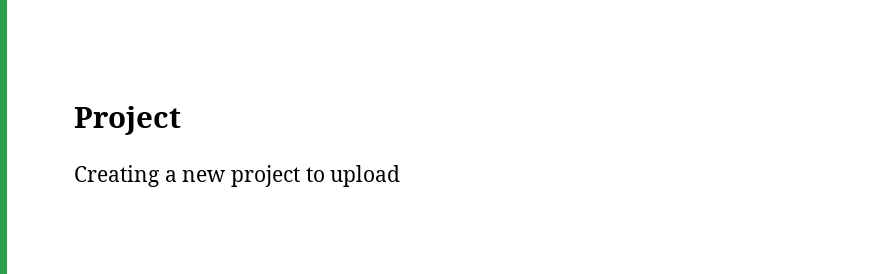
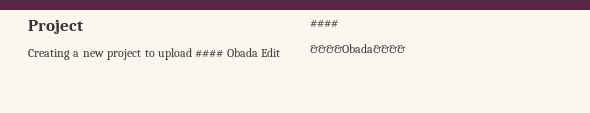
(401, 176) none -> [195,48,280,58] [310,19,338,28] [310,44,406,53] #### Obada Edit #### // &&&&Obada&&&&

